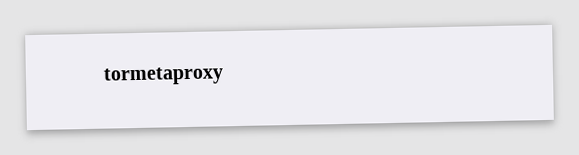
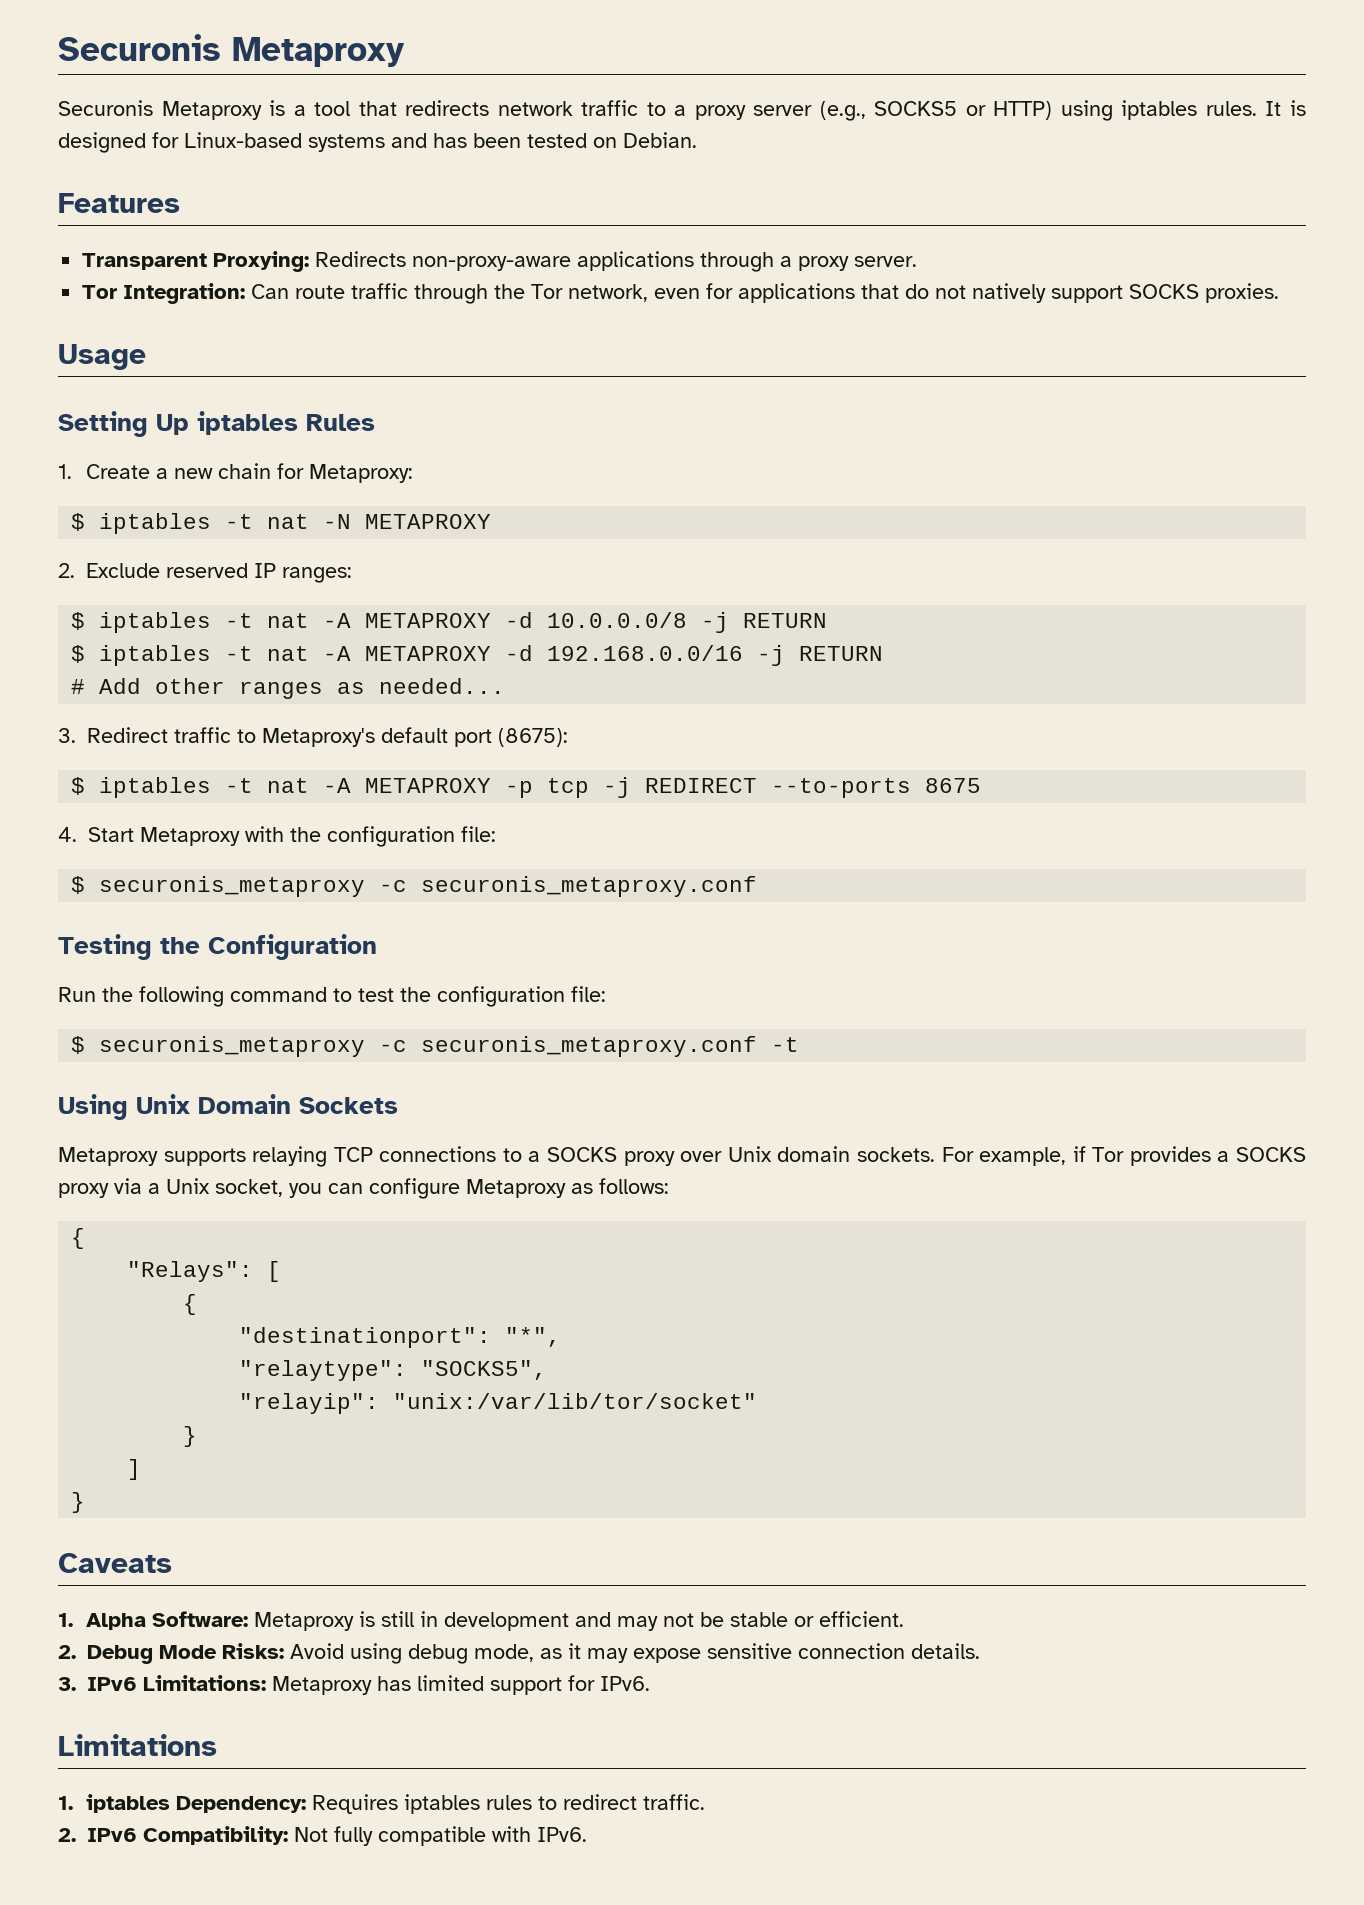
[103,66,224,86] tormetaproxy -> [58,34,405,67] [58,100,1307,121] [58,132,697,153] [58,193,180,213] [82,251,918,272] [82,283,1280,304] [58,344,146,370] [58,411,375,437] [58,463,414,483] [71,513,492,534] [58,563,353,583] [71,612,828,633] [71,645,884,666] [71,678,506,699] [58,727,568,747] [71,777,982,798] [58,826,496,847] [71,876,758,897] [58,934,377,960] [58,986,606,1007] [71,1036,800,1057] [58,1094,398,1120] [58,1146,1306,1167] [58,1178,669,1199] [71,1228,86,1249] [127,1261,282,1282] [183,1294,198,1315] [239,1327,562,1348] [239,1360,548,1381] [239,1393,758,1414] [183,1426,198,1447] [127,1459,142,1480] [71,1492,86,1513] [58,1553,172,1573] [58,1611,905,1631] [58,1643,980,1664] [58,1675,650,1695] [58,1734,217,1756] [58,1794,706,1814] [58,1826,587,1846] Securonis Metaproxy // Securonis Metaproxy is a tool that redirects network traffic to a proxy server (e.g., SOCKS5 or HTTP) using iptables rules. It is designed for Linux-based systems and has been tested on Debian. // Features // Transparent Proxying: Redirects non-proxy-aware applications through a proxy server. // Tor Integration: Can route traffic through the Tor network, even for applications that do not natively support SOCKS proxies. // Usage // Setting Up iptables Rules // 1. Create a new chain for Metaproxy: // $ iptables -t nat -N METAPROXY // 2. Exclude reserved IP ranges: // $ iptables -t nat -A METAPROXY -d 10.0.0.0/8 -j RETURN // $ iptables -t nat -A METAPROXY -d 192.168.0.0/16 -j RETURN // # Add other ranges as needed... // 3. Redirect traffic to Metaproxy's default port (8675): // $ iptables -t nat -A METAPROXY -p tcp -j REDIRECT --to-ports 8675 // 4. Start Metaproxy with the configuration file: // $ securonis_metaproxy -c securonis_metaproxy.conf // Testing the Configuration // Run the following command to test the configuration file: // $ securonis_metaproxy -c securonis_metaproxy.conf -t // Using Unix Domain Sockets // Metaproxy supports relaying TCP connections to a SOCKS proxy over Unix domain sockets. For example, if Tor provides a SOCKS proxy via a Unix socket, you can configure Metaproxy as follows: // { // "Relays": [ // { // "destinationport": "*", // "relaytype": "SOCKS5", // "relayip": "unix:/var/lib/tor/socket" // } // ] // } // Caveats // 1. Alpha Software: Metaproxy is still in development and may not be stable or efficient. // 2. Debug Mode Risks: Avoid using debug mode, as it may expose sensitive connection details. // 3. IPv6 Limitations: Metaproxy has limited support for IPv6. // Limitations // 1. iptables Dependency: Requires iptables rules to redirect traffic. // 2. IPv6 Compatibility: Not fully compatible with IPv6.

